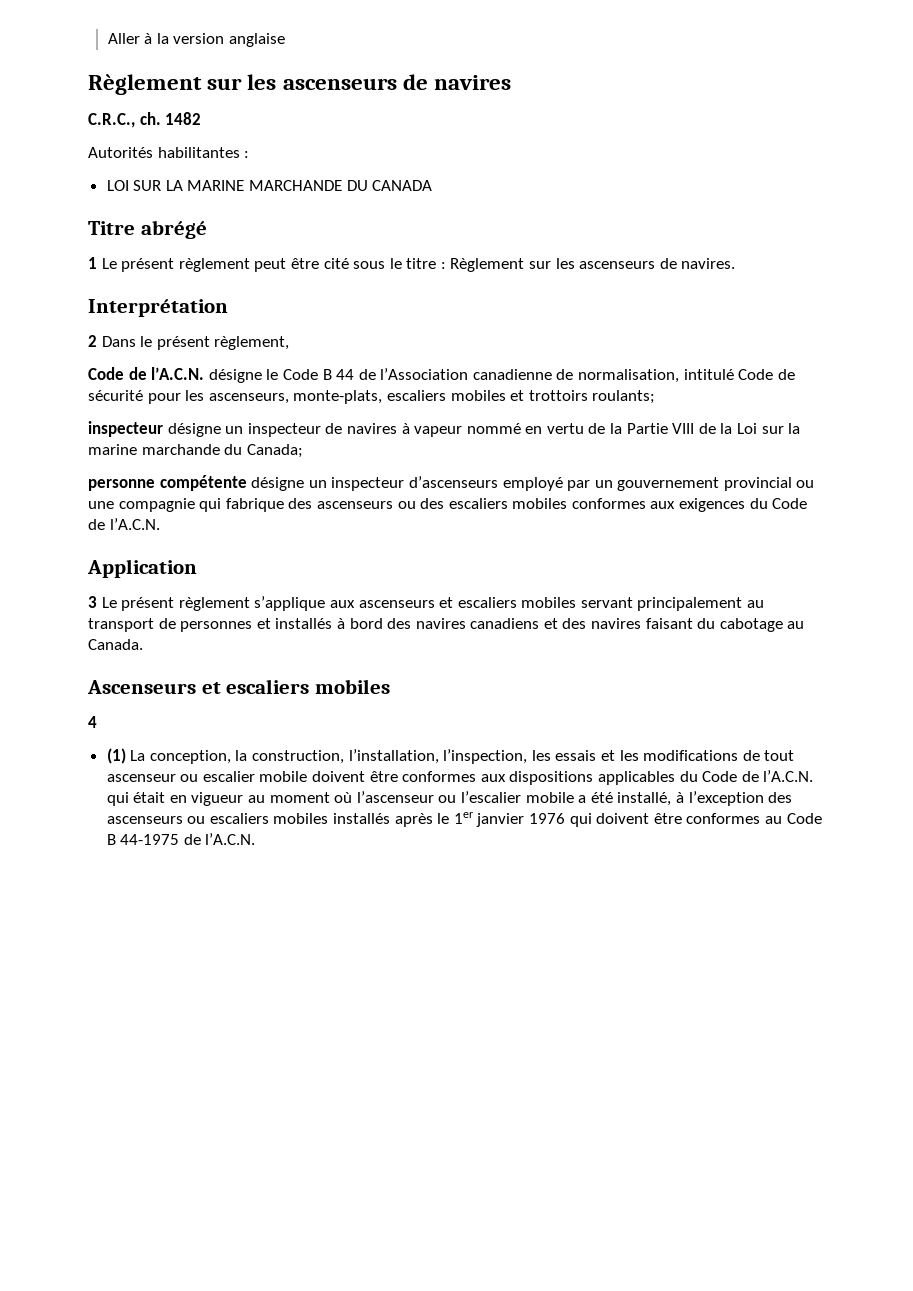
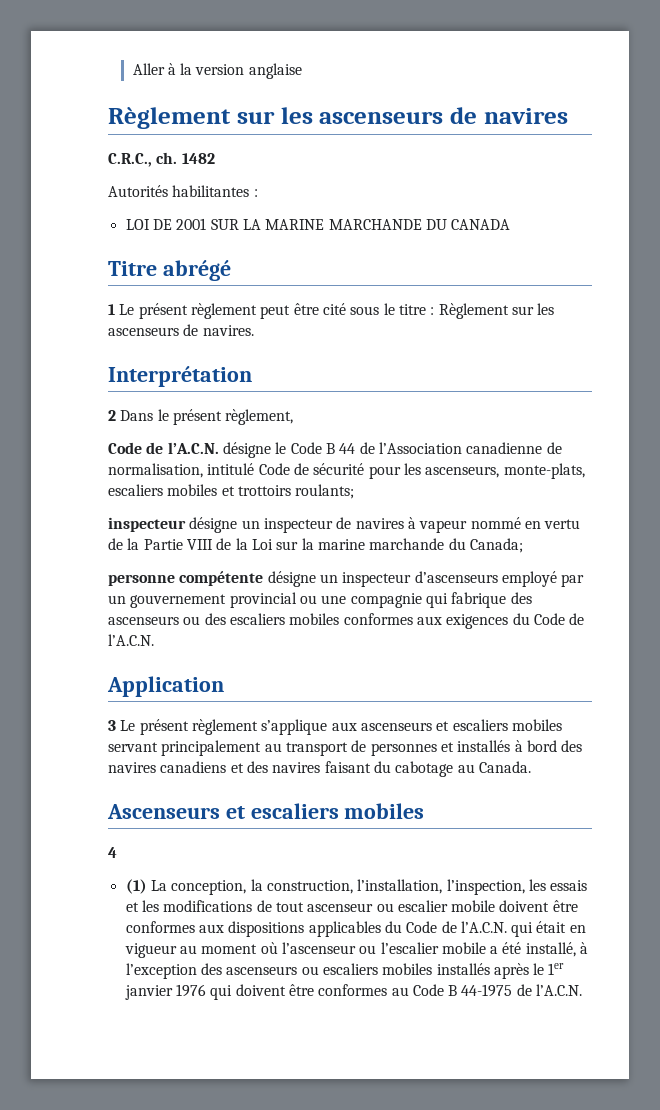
(129, 185) none -> [152,218,207,230] DE 2001

